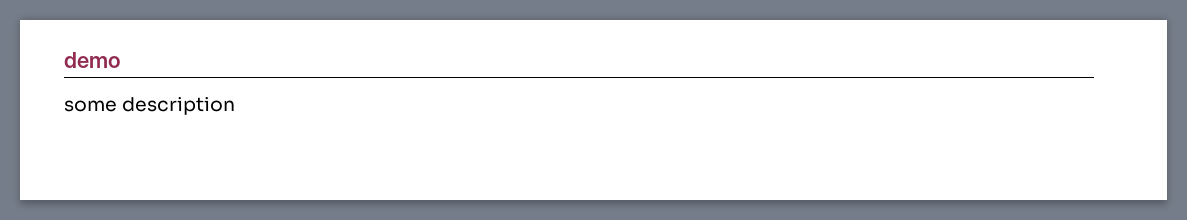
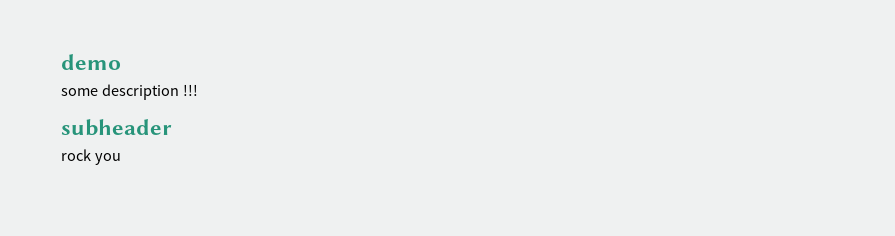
(236, 105) none -> [182,84,198,96] [61,119,172,136] [61,149,121,165] !!! // subheader // rock you

